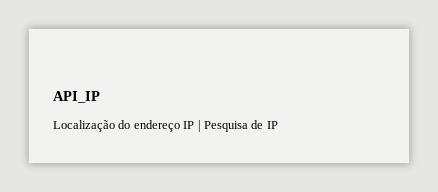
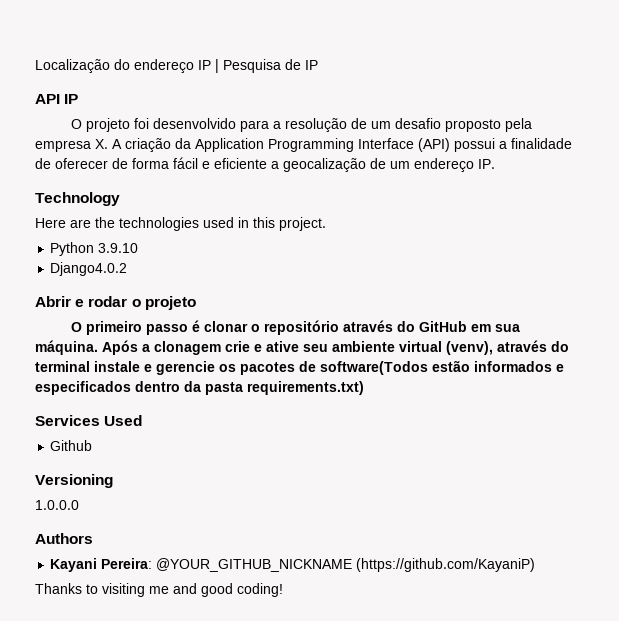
[53,91,100,103] API_IP // -> (35, 66) none
(278, 125) none -> [35,94,79,104] [70,118,532,132] [35,138,572,152] [35,157,495,172] [35,192,120,206] [35,217,326,231] [50,242,139,256] [50,262,128,276] [35,296,196,310] [70,320,520,335] [35,340,569,355] [35,360,564,375] [35,381,364,395] [35,415,143,426] [50,440,93,451] [35,474,113,488] [35,500,79,510] [35,533,93,544] [50,558,536,572] [35,583,283,597] // API IP // O projeto foi desenvolvido para a resolução de um desafio proposto pela empresa X. A criação da Application Programming Interface (API) possui a finalidade de oferecer de forma fácil e eficiente a geocalização de um endereço IP. // Technology // Here are the technologies used in this project. // Python 3.9.10 // Django4.0.2 // Abrir e rodar o projeto // O primeiro passo é clonar o repositório através do GitHub em sua máquina. Após a clonagem crie e ative seu ambiente virtual (venv), através do terminal instale e gerencie os pacotes de software(Todos estão informados e especificados dentro da pasta requirements.txt) // Services Used // Github // Versioning // 1.0.0.0 // Authors // Kayani Pereira: @YOUR_GITHUB_NICKNAME (https://github.com/KayaniP) // Thanks to visiting me and good coding!

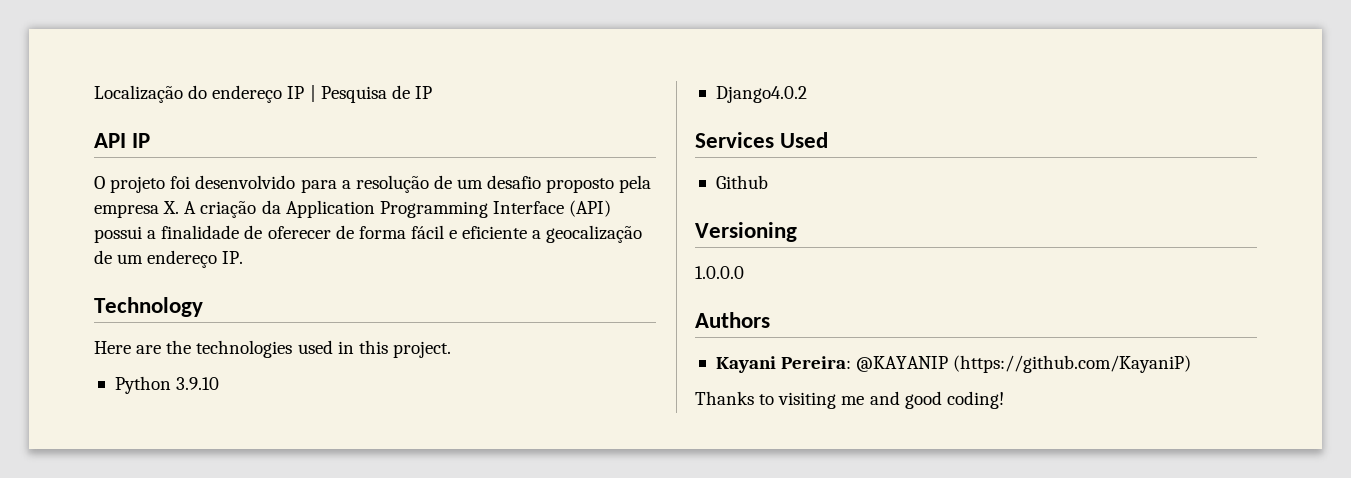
[35,296,196,310] [70,320,520,335] [35,340,569,355] [35,360,564,375] [35,381,364,395] // Abrir e rodar o projeto // O primeiro passo é clonar o repositório através do GitHub em sua máquina. Após a clonagem crie e ative seu ambiente virtual (venv), através do terminal instale e gerencie os pacotes de software(Todos estão informados e especificados dentro da pasta requirements.txt) -> (807, 94) none
[156,558,353,572] @YOUR_GITHUB_NICKNAME -> [856,356,949,372] @KAYANIP

